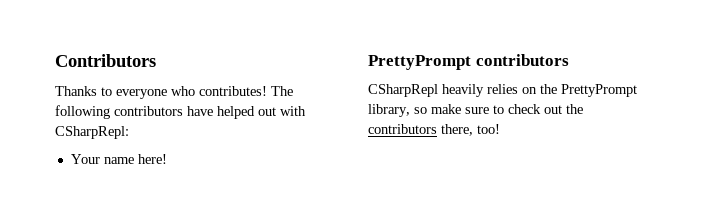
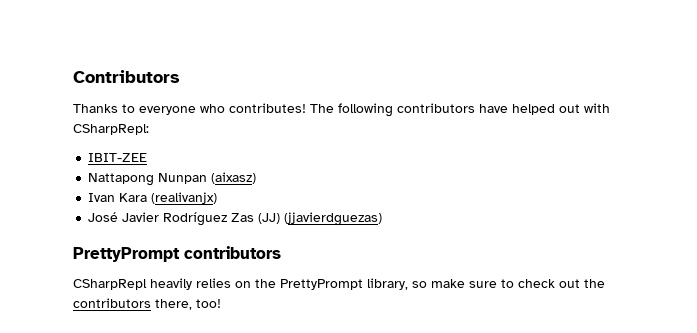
[70,154,167,164] Your name here! -> [88,153,148,162] [88,172,257,186] [88,192,218,204] [88,212,383,226] IBIT-ZEE // Nattapong Nunpan (aixasz) // Ivan Kara (realivanjx) // José Javier Rodríguez Zas (JJ) (jjavierdguezas)

